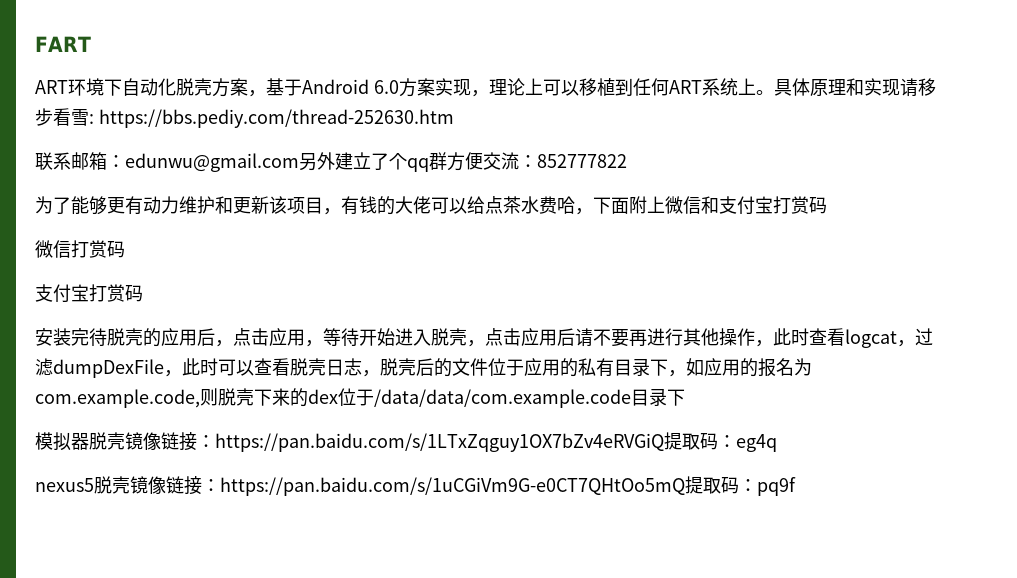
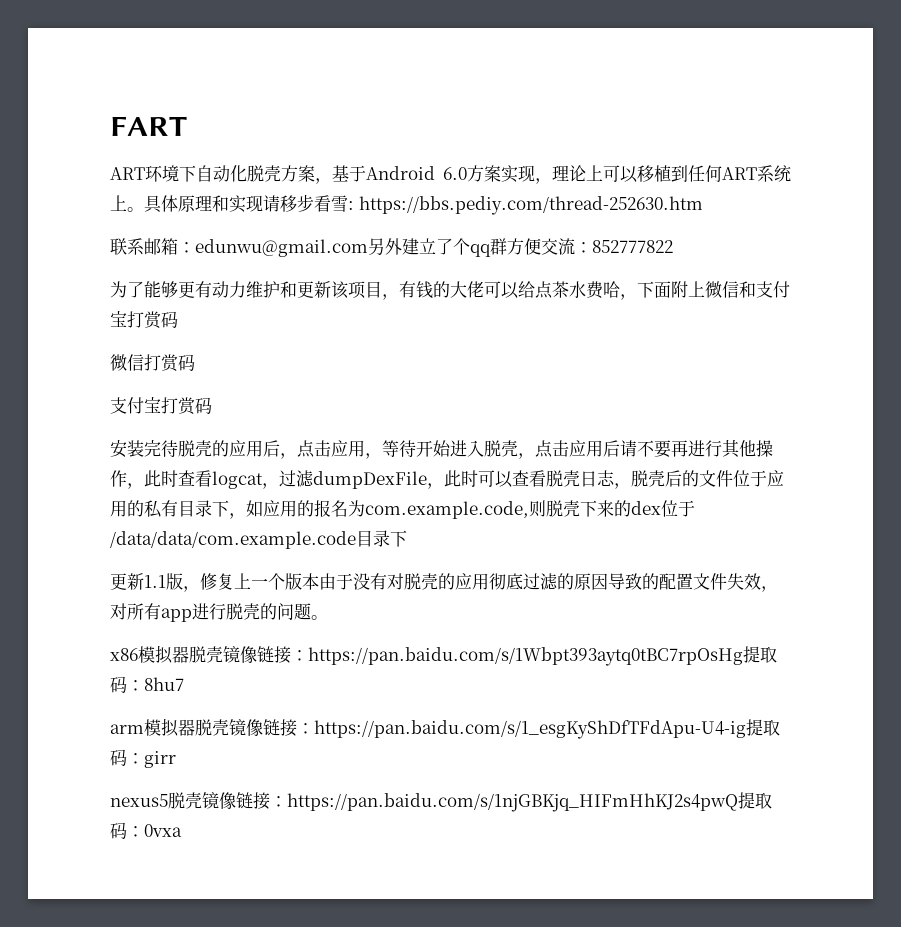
[35,432,777,452] 模拟器脱壳镜像链接：https://pan.baidu.com/s/1LTxZqguy1OX7bZv4eRVGiQ提取码：eg4q -> [110,573,778,592] [110,603,328,622] [110,645,777,666] [110,676,184,693] [110,718,780,739] [110,749,176,768] 更新1.1版，修复上一个版本由于没有对脱壳的应用彻底过滤的原因导致的配置文件失效，对所有app进行脱壳的问题。 // x86模拟器脱壳镜像链接：https://pan.baidu.com/s/1Wbpt393aytq0tBC7rpOsHg提取码：8hu7 // arm模拟器脱壳镜像链接：https://pan.baidu.com/s/1_esgKyShDfTFdApu-U4-ig提取码：girr
[220,476,796,496] https://pan.baidu.com/s/1uCGiVm9G-e0CT7QHtOo5mQ提取码：pq9f -> [287,792,772,812] [110,822,182,839] https://pan.baidu.com/s/1njGBKjq_HIFmHhKJ2s4pwQ提取码：0vxa

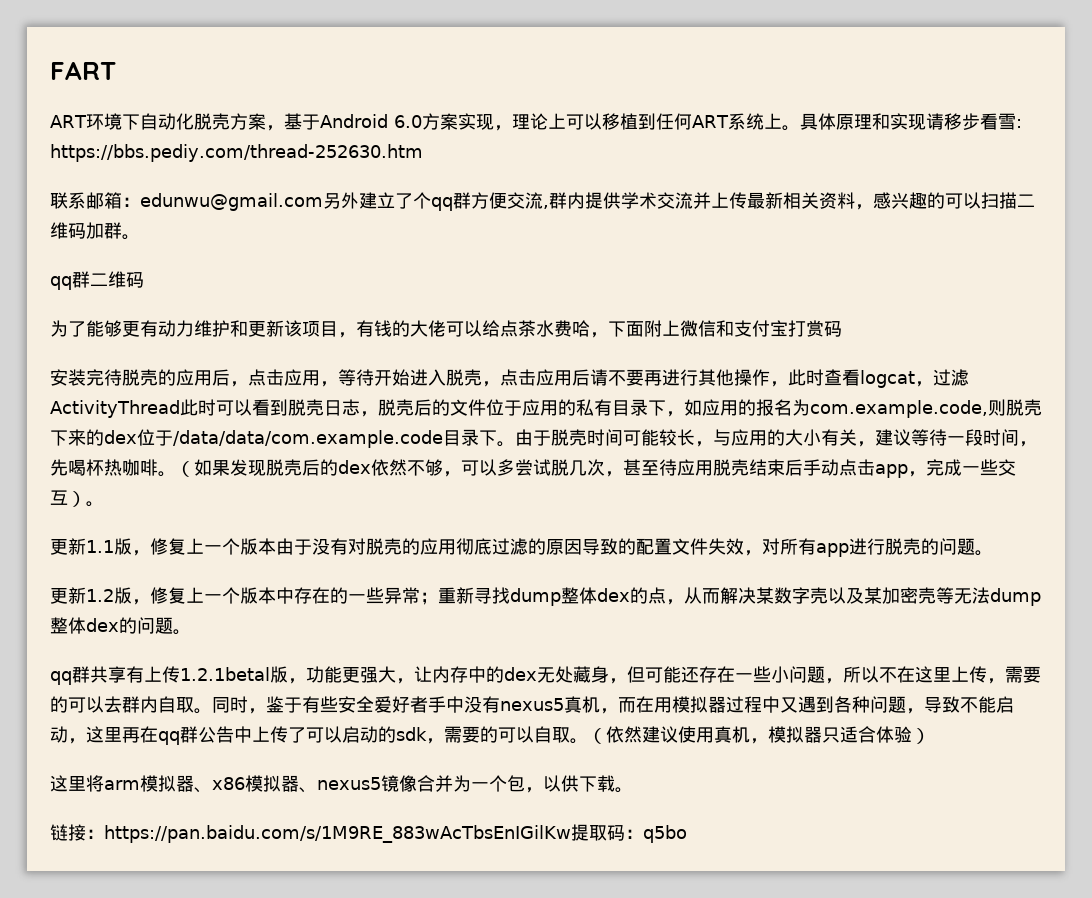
[575,240,673,253] ：852777822 -> [543,192,1035,210] [50,222,140,240] [50,271,144,290] ,群内提供学术交流并上传最新相关资料，感兴趣的可以扫描二维码加群。 // qq群二维码
[110,354,195,372] [110,397,212,415] // 微信打赏码 // 支付宝打赏码 -> (842, 329) none
[313,471,444,489] dumpDexFile， -> [50,400,180,418] ActivityThread
[512,470,546,487] 查看 -> [252,399,288,416] 看到
(407, 538) none -> [497,429,1037,447] [50,459,1016,478] [50,490,104,507] 。由于脱壳时间可能较长，与应用的大小有关，建议等待一段时间，先喝杯热咖啡。（如果发现脱壳后的dex依然不够，可以多尝试脱几次，甚至待应用脱壳结束后手动点击app，完成一些交互）。
[110,645,777,666] [110,676,184,693] [110,718,780,739] [110,749,176,768] [110,791,772,812] [110,822,182,839] x86模拟器脱壳镜像链接：https://pan.baidu.com/s/1Wbpt393aytq0tBC7rpOsHg提取码：8hu7 // arm模拟器脱壳镜像链接：https://pan.baidu.com/s/1_esgKyShDfTFdApu-U4-ig提取码：girr // nexus5脱壳镜像链接：https://pan.baidu.com/s/1njGBKjq_HIFmHhKJ2s4pwQ提取码：0vxa -> [50,587,1041,606] [50,617,191,635] [50,666,1041,685] [50,696,1014,714] [50,726,930,745] [50,775,633,793] [50,824,687,843] 更新1.2版，修复上一个版本中存在的一些异常；重新寻找dump整体dex的点，从而解决某数字壳以及某加密壳等无法dump整体dex的问题。 // qq群共享有上传1.2.1betal版，功能更强大，让内存中的dex无处藏身，但可能还存在一些小问题，所以不在这里上传，需要的可以去群内自取。同时，鉴于有些安全爱好者手中没有nexus5真机，而在用模拟器过程中又遇到各种问题，导致不能启动，这里再在qq群公告中上传了可以启动的sdk，需要的可以自取。（依然建议使用真机，模拟器只适合体验） // 这里将arm模拟器、x86模拟器、nexus5镜像合并为一个包，以供下载。 // 链接：https://pan.baidu.com/s/1M9RE_883wAcTbsEnIGilKw提取码：q5bo

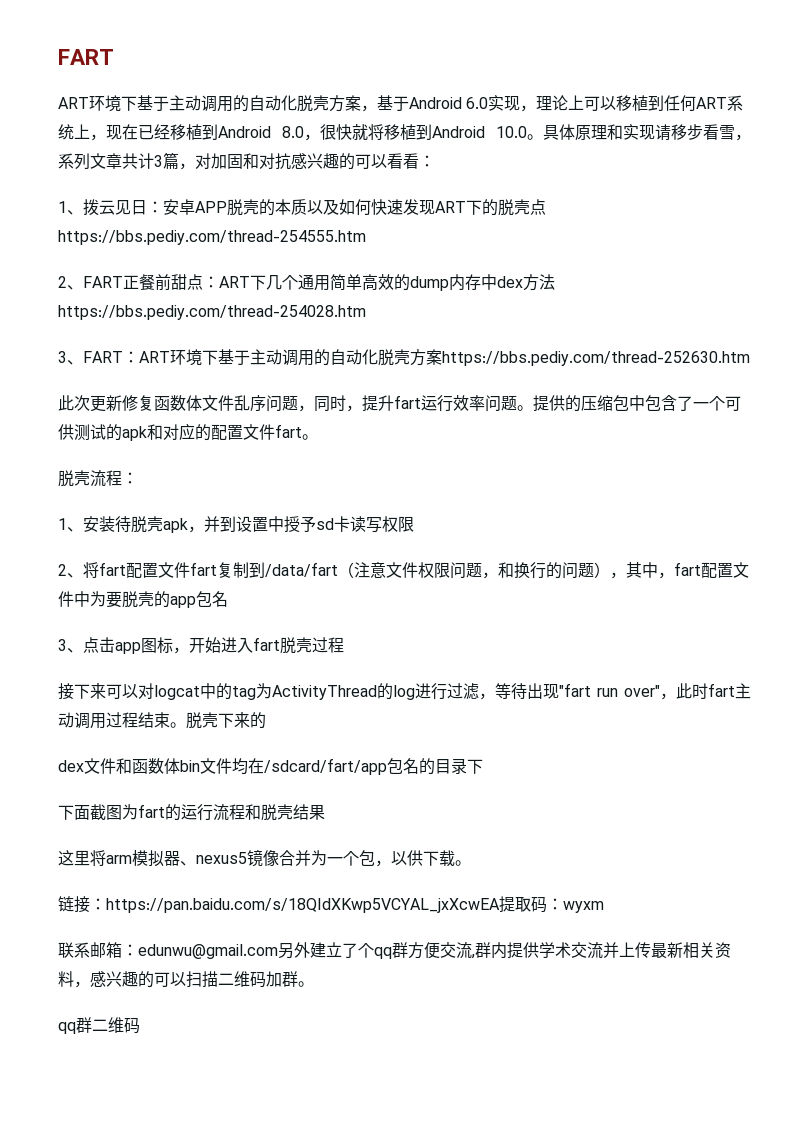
(140, 122) none -> [137,95,249,112] 基于主动调用的
[421,113,458,130] 方案 -> (489, 103) none
(782, 121) none -> [90,124,527,141] ，现在已经移植到Android 8.0，很快就将移植到Android 10.0
[1015,119,1022,128] [50,144,423,162] : https://bbs.pediy.com/thread-252630.htm -> [735,134,751,141] [58,152,435,170] [58,199,546,216] [58,230,366,245] [58,274,555,291] [58,305,366,320] [58,349,750,366] [58,395,741,412] [58,423,318,441] [58,470,138,487] [58,516,414,533] [58,562,749,579] [58,591,228,608] [58,637,344,654] [58,683,751,700] [58,712,266,729] [58,758,483,775] [58,804,325,821] [58,849,471,867] [58,896,604,913] ，系列文章共计3篇，对加固和对抗感兴趣的可以看看： // 1、拨云见日：安卓APP脱壳的本质以及如何快速发现ART下的脱壳点https://bbs.pediy.com/thread-254555.htm // 2、FART正餐前甜点：ART下几个通用简单高效的dump内存中dex方法https://bbs.pediy.com/thread-254028.htm // 3、FART：ART环境下基于主动调用的自动化脱壳方案https://bbs.pediy.com/thread-252630.htm // 此次更新修复函数体文件乱序问题，同时，提升fart运行效率问题。提供的压缩包中包含了一个可供测试的apk和对应的配置文件fart。 // 脱壳流程： // 1、安装待脱壳apk，并到设置中授予sd卡读写权限 // 2、将fart配置文件fart复制到/data/fart（注意文件权限问题，和换行的问题），其中，fart配置文件中为要脱壳的app包名 // 3、点击app图标，开始进入fart脱壳过程 // 接下来可以对logcat中的tag为ActivityThread的log进行过滤，等待出现"fart run over"，此时fart主动调用过程结束。脱壳下来的 // dex文件和函数体bin文件均在/sdcard/fart/app包名的目录下 // 下面截图为fart的运行流程和脱壳结果 // 这里将arm模拟器、nexus5镜像合并为一个包，以供下载。 // 链接：https://pan.baidu.com/s/18QIdXKwp5VCYAL_jxXcwEA提取码：wyxm
[50,320,842,338] [50,369,969,388] [50,399,1042,418] [50,429,1037,448] [50,459,1016,478] [50,490,104,507] [50,538,993,557] [50,587,1041,606] [50,617,191,635] [50,666,1041,685] [50,696,1014,714] [50,726,930,745] [50,775,633,793] [50,824,687,843] // 为了能够更有动力维护和更新该项目，有钱的大佬可以给点茶水费哈，下面附上微信和支付宝打赏码 // 安装完待脱壳的应用后，点击应用，等待开始进入脱壳，点击应用后请不要再进行其他操作，此时查看logcat，过滤ActivityThread此时可以看到脱壳日志，脱壳后的文件位于应用的私有目录下，如应用的报名为com.example.code,则脱壳下来的dex位于/data/data/com.example.code目录下。由于脱壳时间可能较长，与应用的大小有关，建议等待一段时间，先喝杯热咖啡。（如果发现脱壳后的dex依然不够，可以多尝试脱几次，甚至待应用脱壳结束后手动点击app，完成一些交互）。 // 更新1.1版，修复上一个版本由于没有对脱壳的应用彻底过滤的原因导致的配置文件失效，对所有app进行脱壳的问题。 // 更新1.2版，修复上一个版本中存在的一些异常；重新寻找dump整体dex的点，从而解决某数字壳以及某加密壳等无法dump整体dex的问题。 // qq群共享有上传1.2.1betal版，功能更强大，让内存中的dex无处藏身，但可能还存在一些小问题，所以不在这里上传，需要的可以去群内自取。同时，鉴于有些安全爱好者手中没有nexus5真机，而在用模拟器过程中又遇到各种问题，导致不能启动，这里再在qq群公告中上传了可以启动的sdk，需要的可以自取。（依然建议使用真机，模拟器只适合体验） // 这里将arm模拟器、x86模拟器、nexus5镜像合并为一个包，以供下载。 // 链接：https://pan.baidu.com/s/1M9RE_883wAcTbsEnIGilKw提取码：q5bo -> (140, 1025) none

